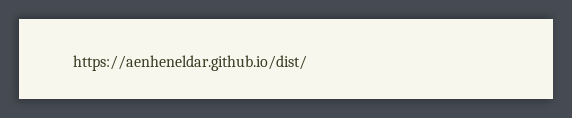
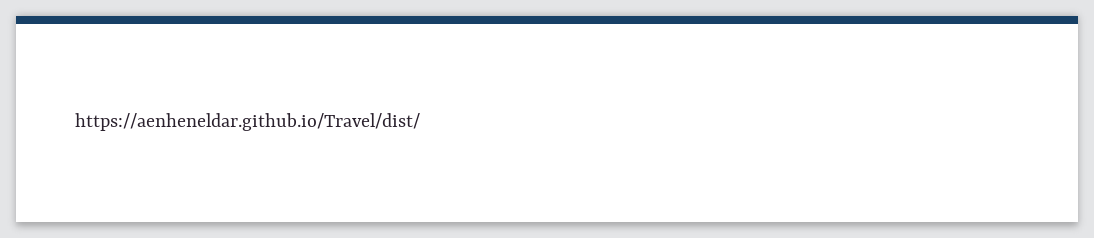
[73,55,307,71] https://aenheneldar.github.io/dist/ -> [75,113,420,131] https://aenheneldar.github.io/Travel/dist/

